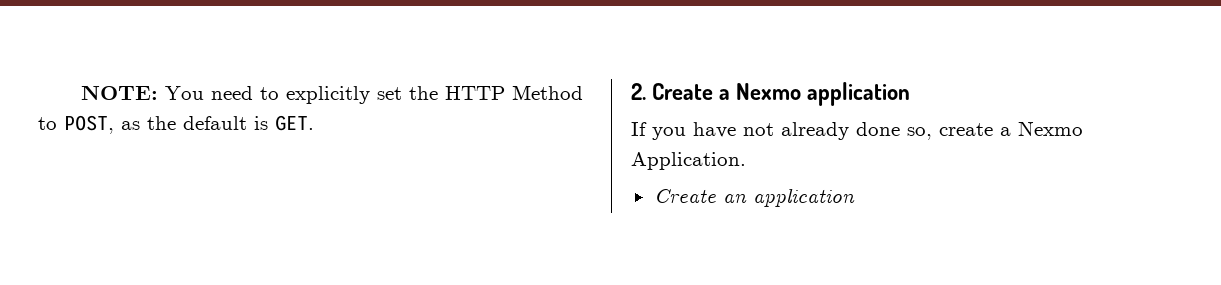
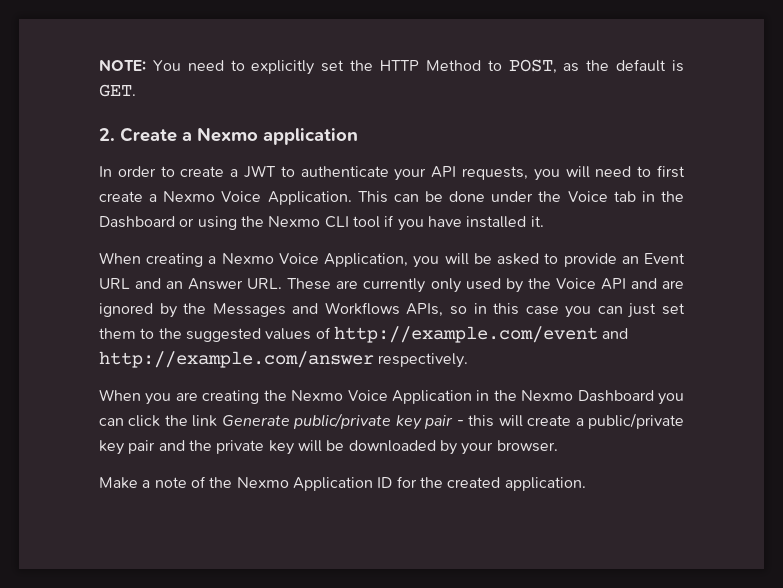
[631,122,932,140] If you have not already done so, -> [99,165,685,181] In order to create a JWT to authenticate your API requests, you will need to first
(1083, 128) none -> [221,191,262,202] Voice
[653,188,855,207] // Create an application -> [357,191,685,203] [99,215,544,231] [99,252,685,268] [99,278,684,293] [99,302,685,318] [99,326,629,343] [99,351,469,368] [99,389,684,405] [99,413,684,430] [99,440,558,455] [99,476,586,491] This can be done under the Voice tab in the Dashboard or using the Nexmo CLI tool if you have installed it. // When creating a Nexmo Voice Application, you will be asked to provide an Event URL and an Answer URL. These are currently only used by the Voice API and are ignored by the Messages and Workflows APIs, so in this case you can just set them to the suggested values of http://example.com/event and http://example.com/answer respectively. // When you are creating the Nexmo Voice Application in the Nexmo Dashboard you can click the link Generate public/private key pair - this will create a public/private key pair and the private key will be downloaded by your browser. // Make a note of the Nexmo Application ID for the created application.

